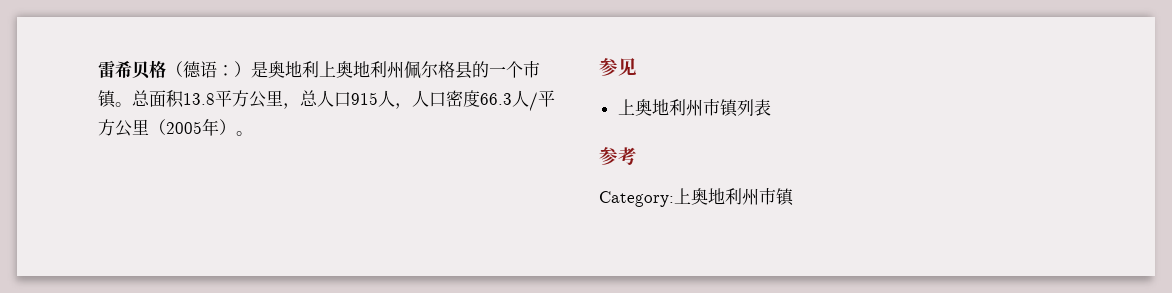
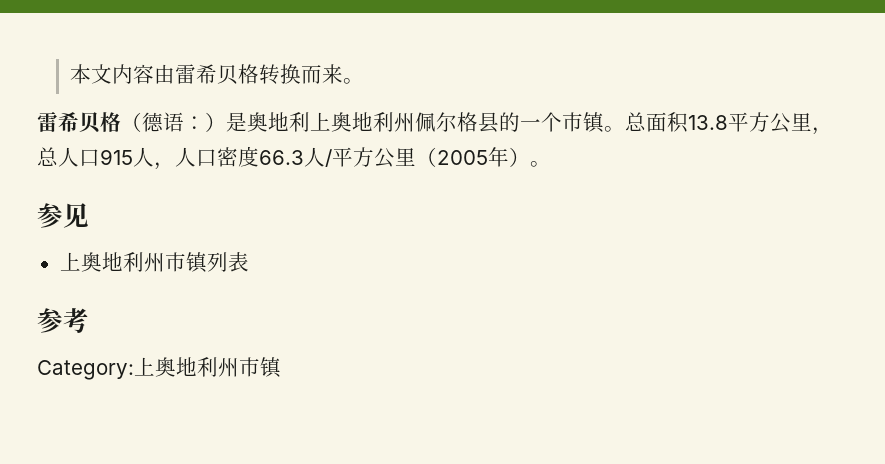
(98, 69) none -> [70,64,365,85] 本文内容由雷希贝格转换而来。 //

